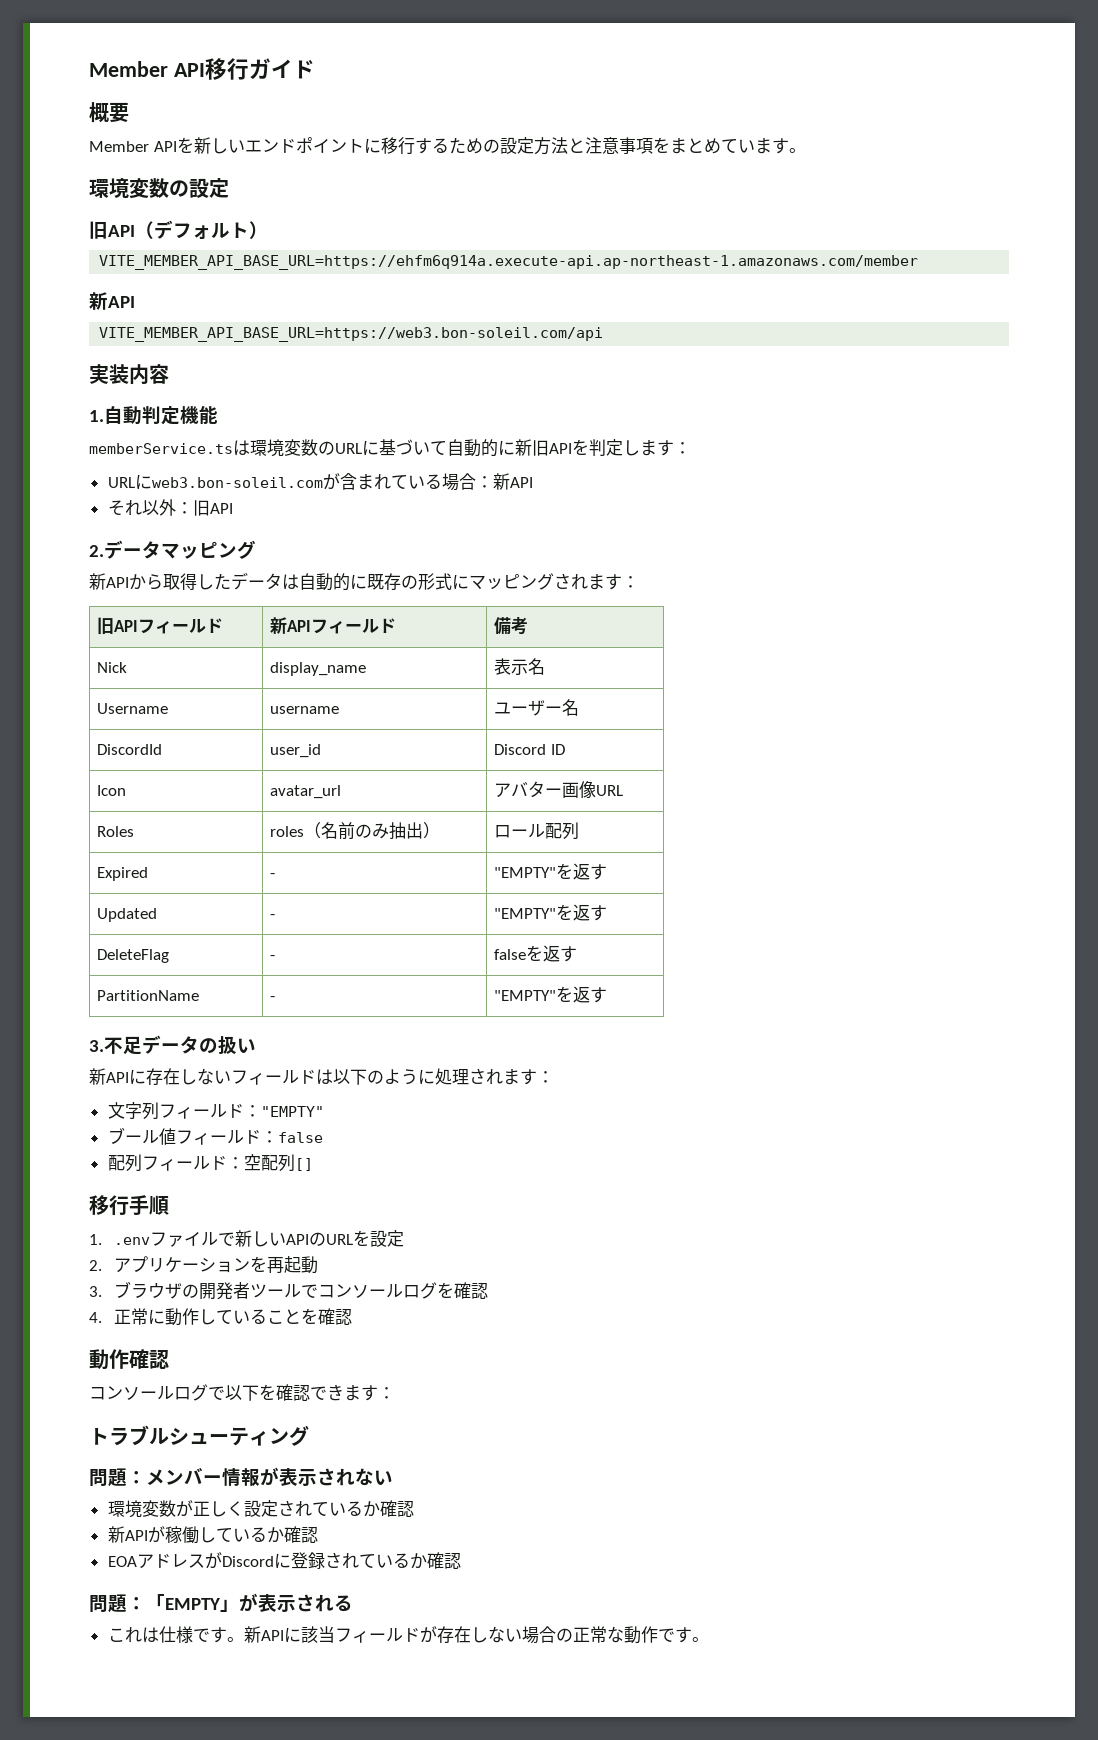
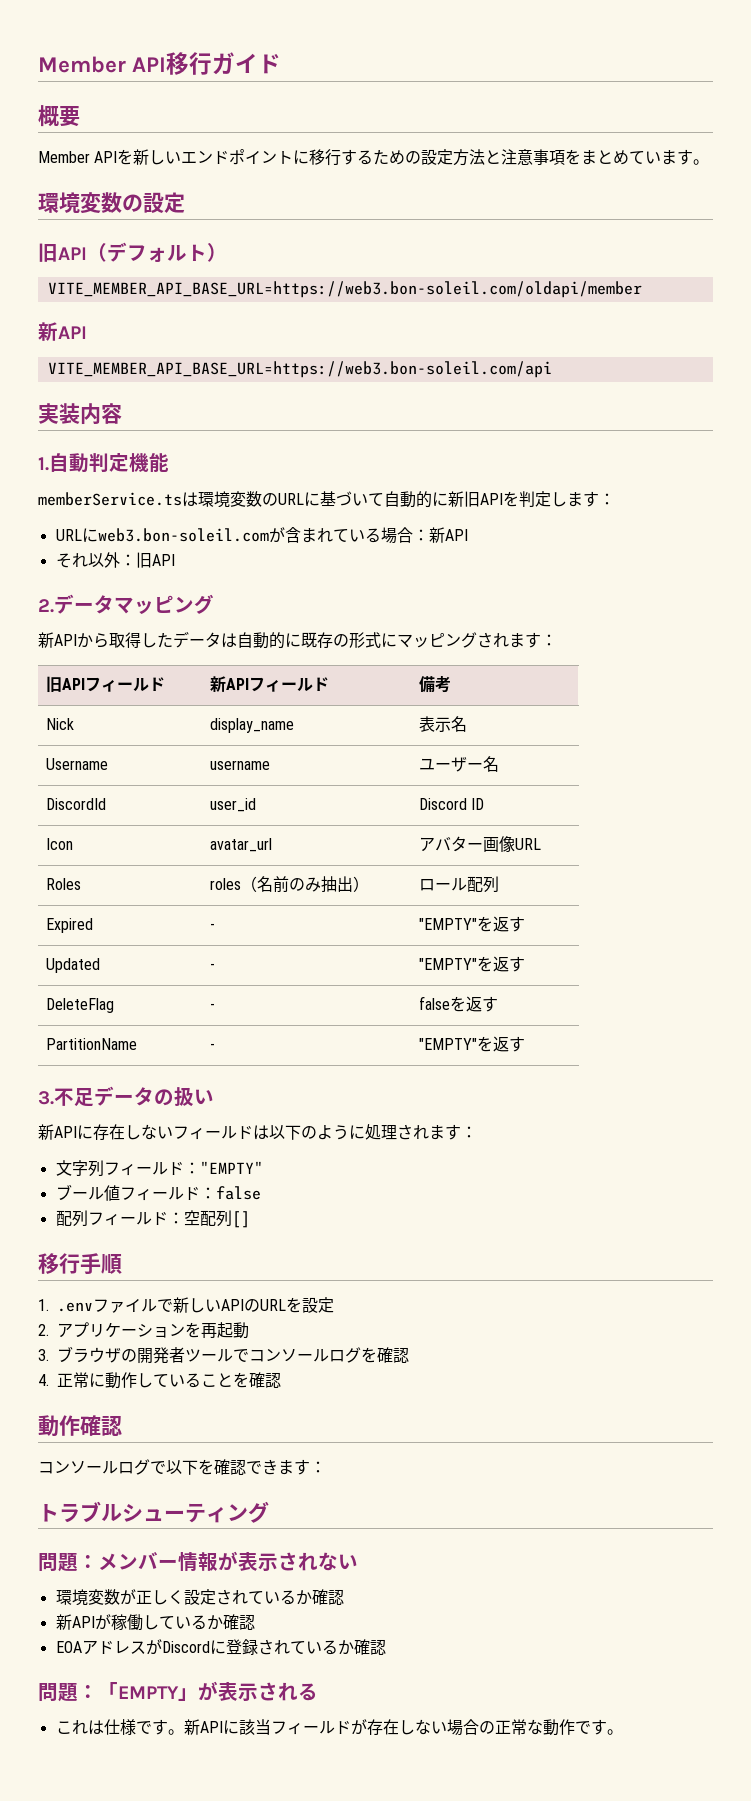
[99,255,919,270] VITE_MEMBER_API_BASE_URL=https://ehfm6q914a.execute-api.ap-northeast-1.amazonaws.com/member -> [47,281,642,298] VITE_MEMBER_API_BASE_URL=https://web3.bon-soleil.com/oldapi/member

